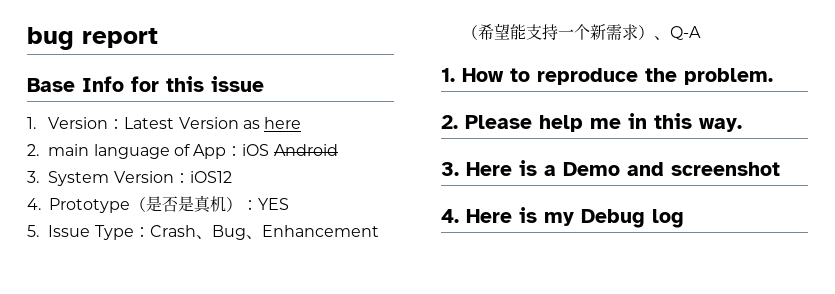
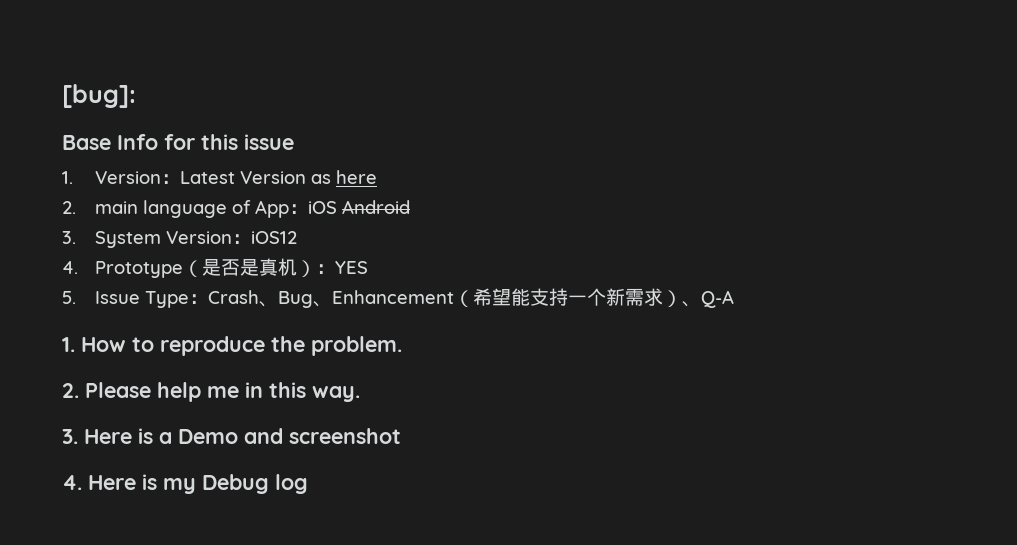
[27,27,158,50] bug report -> [62,84,136,108] [bug]:

